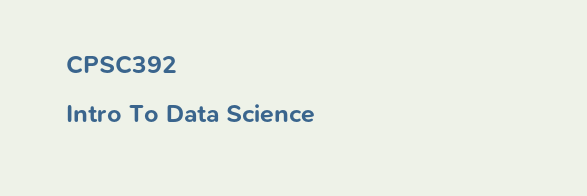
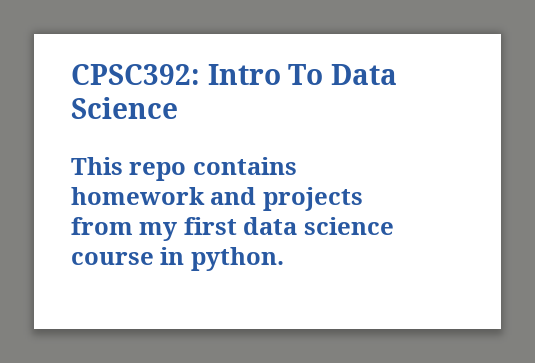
[66,55,177,74] CPSC392 // -> [71,64,200,85] CPSC392:
(315, 113) none -> [71,157,297,181] [71,187,363,211] [71,217,394,241] [71,247,284,271] // This repo contains homework and projects from my first data science course in python.

